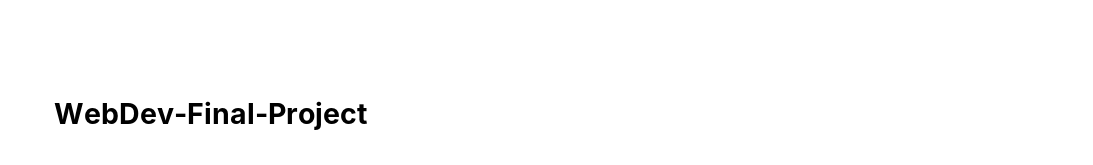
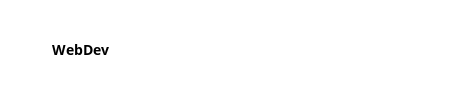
[54,101,367,130] WebDev-Final-Project -> [52,44,109,55] WebDev

